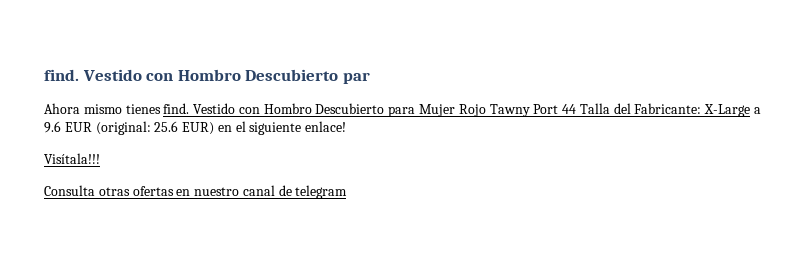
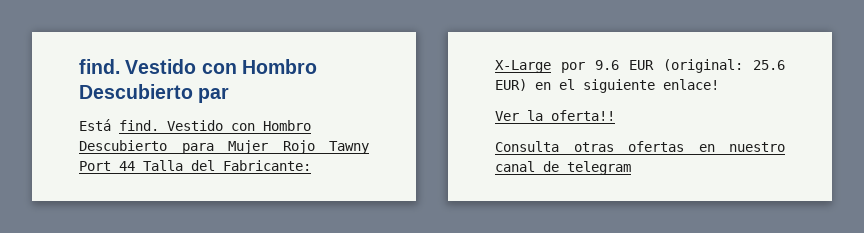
[44,103,161,114] Ahora mismo tienes -> [79,119,111,131] Está
[754,107,762,114] a -> [561,62,585,73] por
[44,153,100,164] Visítala!!! -> [495,110,615,121] Ver la oferta!!

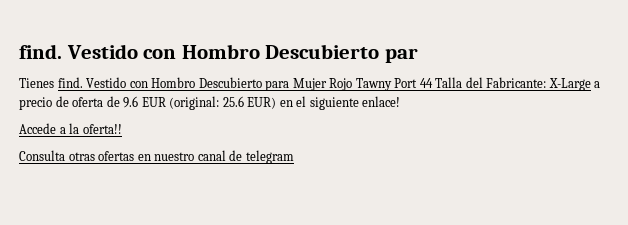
[79,119,111,131] Está -> [19,78,54,88] Tienes
[561,62,585,73] por -> [594,81,601,88] [19,96,120,110] a precio de oferta de
[495,111,519,121] Ver -> [19,123,66,134] Accede a

